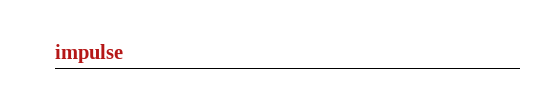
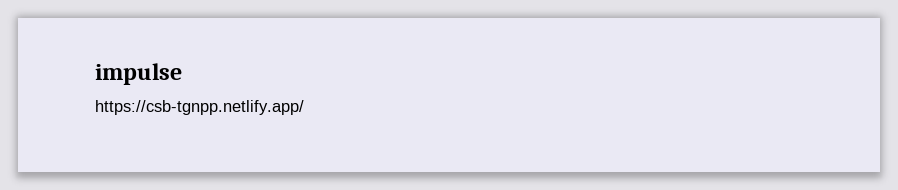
(123, 53) none -> [95,100,304,115] // https://csb-tgnpp.netlify.app/

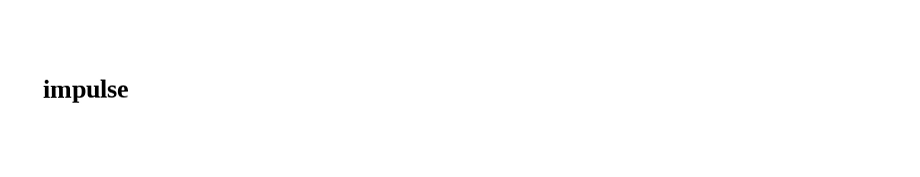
[95,100,304,115] // https://csb-tgnpp.netlify.app/ -> (130, 91) none

